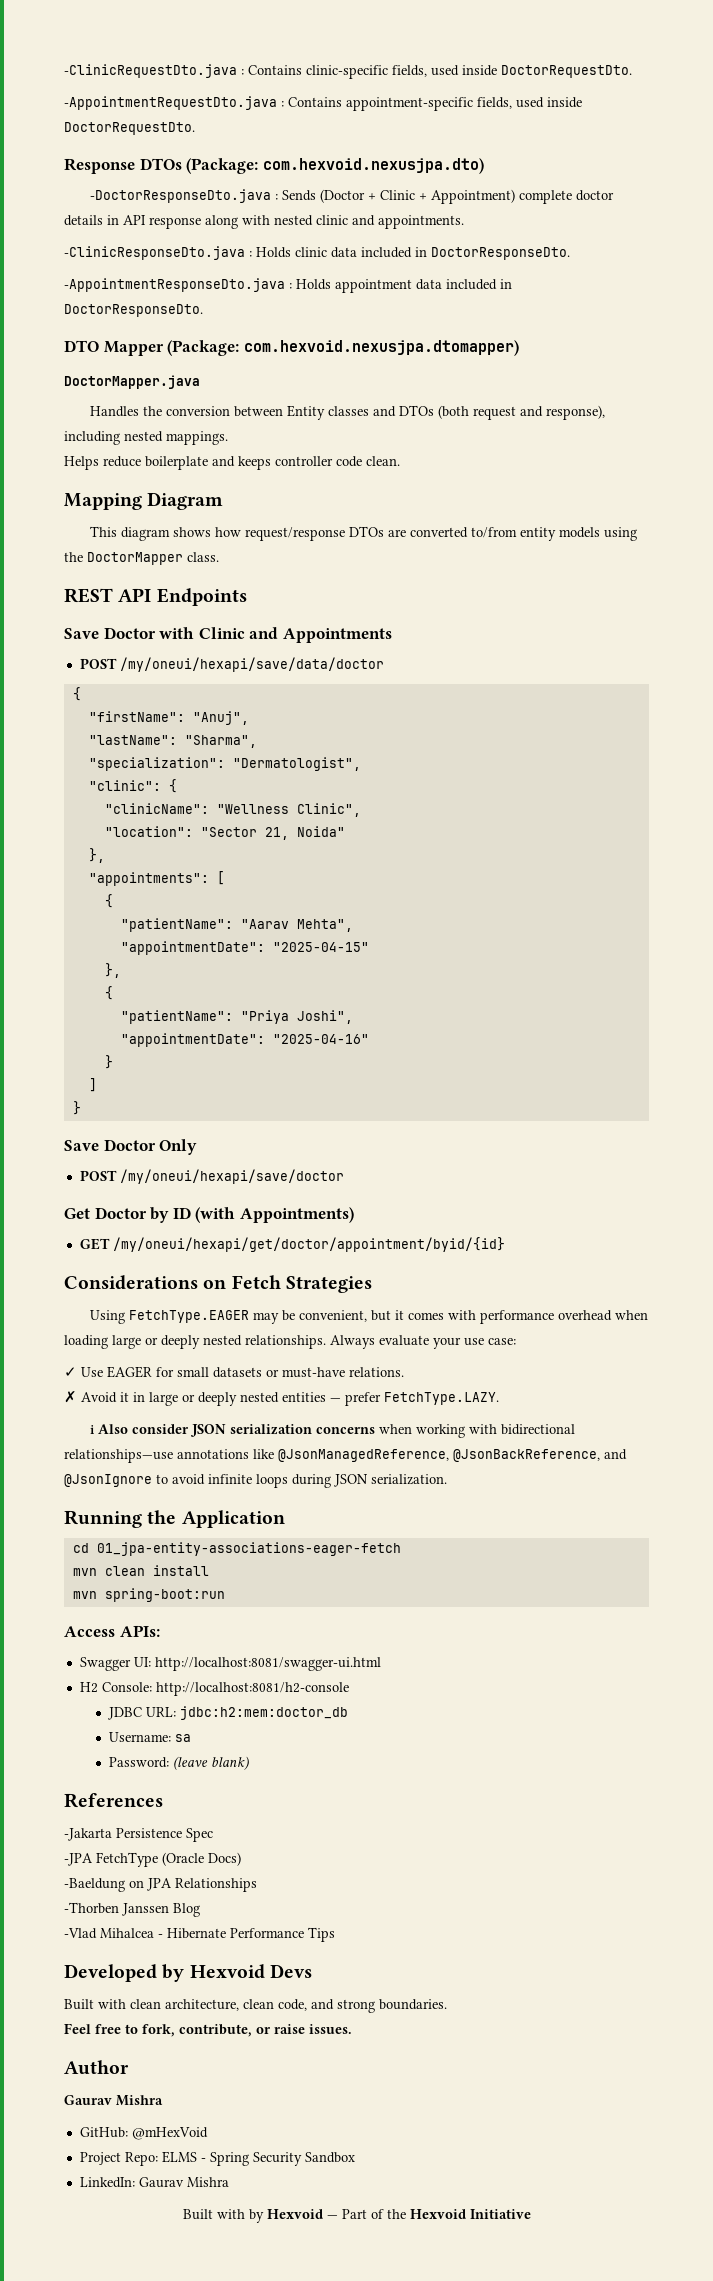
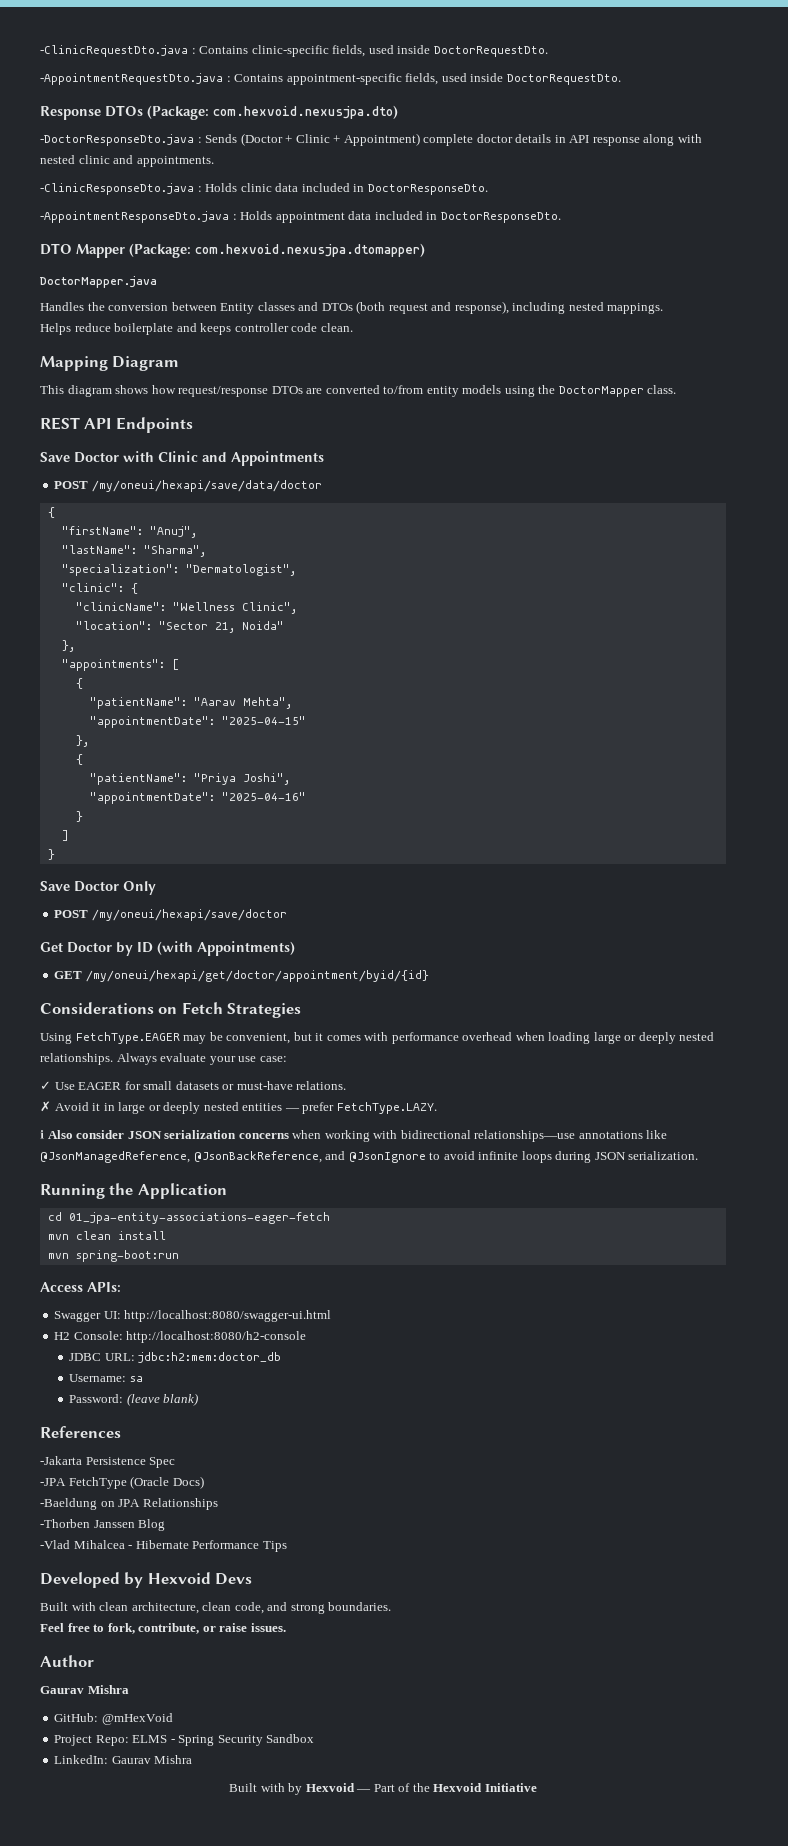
[154,1657,381,1671] http://localhost:8081/swagger-ui.html -> [124,1310,332,1322] http://localhost:8080/swagger-ui.html
[155,1682,349,1696] http://localhost:8081/h2-console -> [126,1331,307,1343] http://localhost:8080/h2-console

